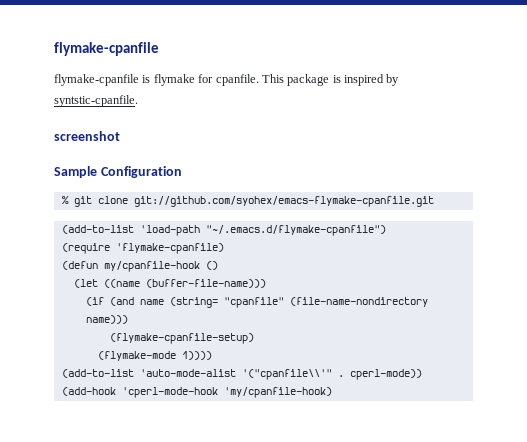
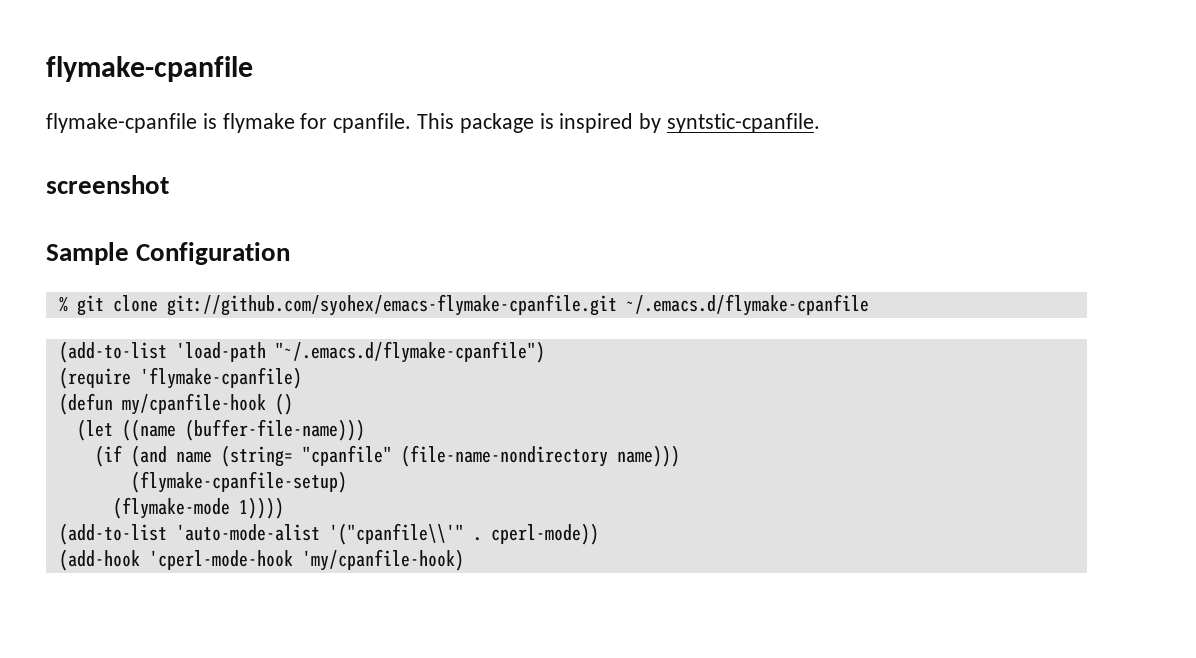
(434, 201) none -> [625,294,869,316] ~/.emacs.d/flymake-cpanfile

